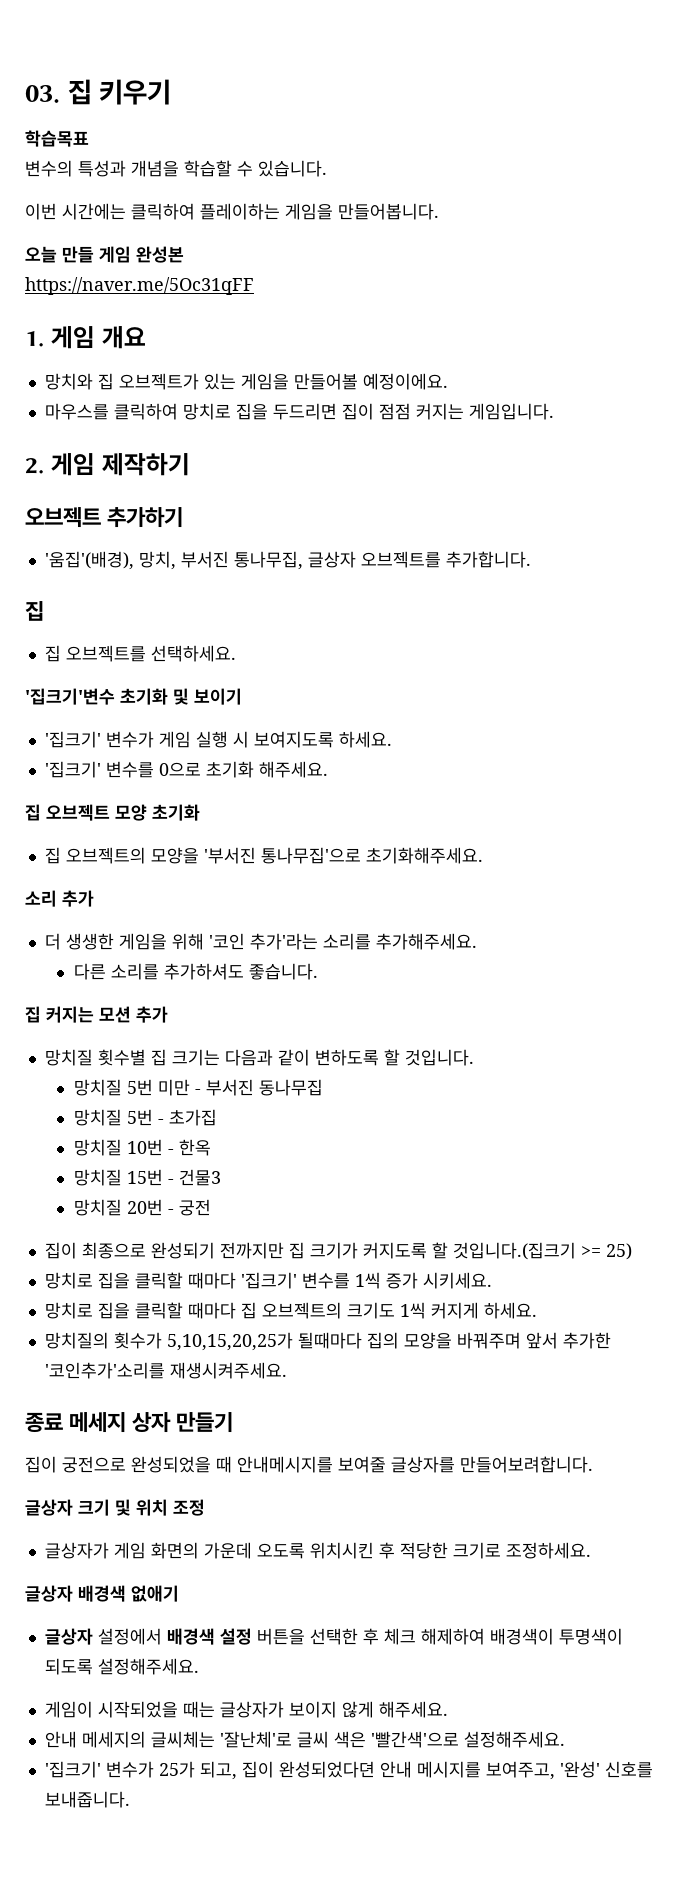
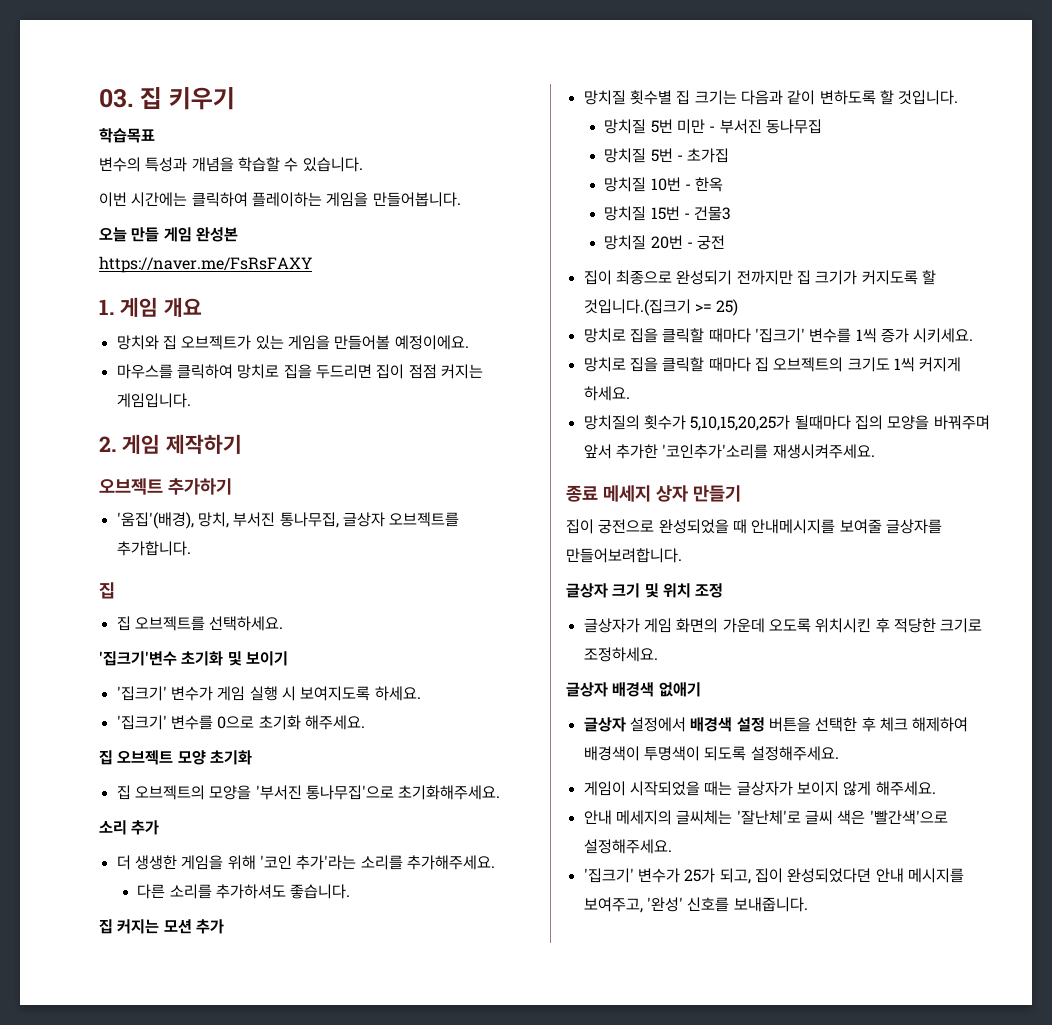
[25,277,254,295] https://naver.me/5Oc31qFF -> [99,256,312,273] https://naver.me/FsRsFAXY

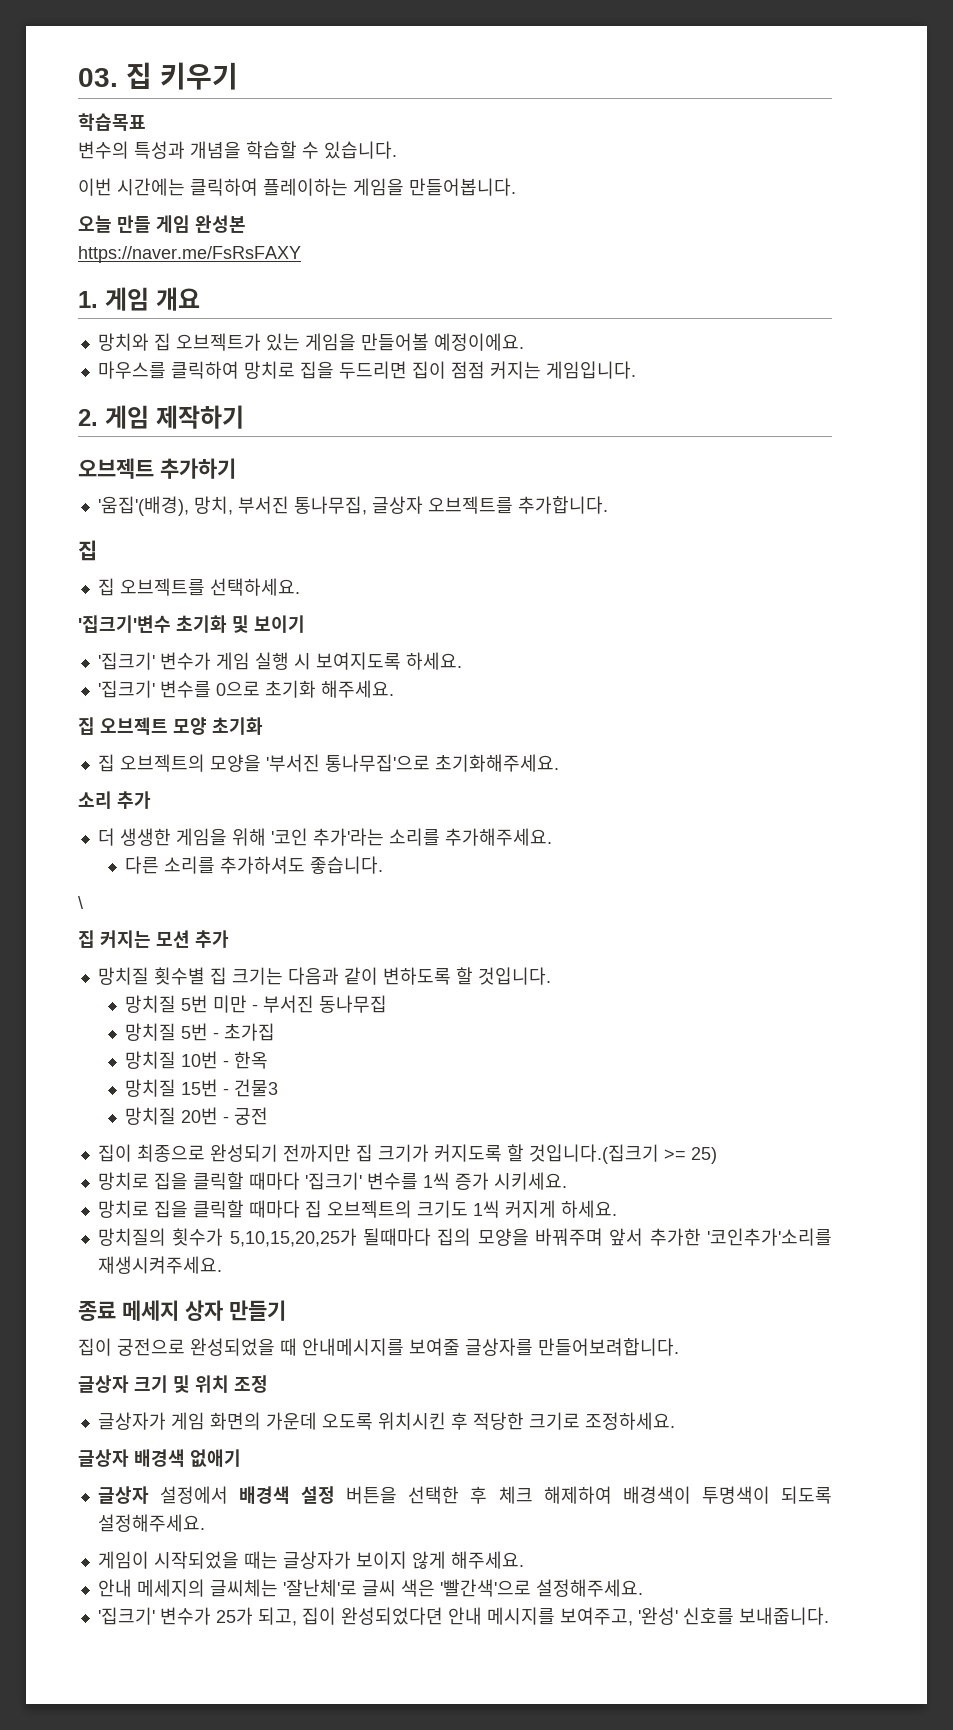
(351, 891) none -> [78,896,83,909] // \

